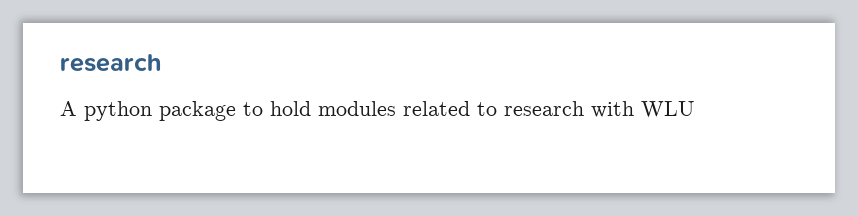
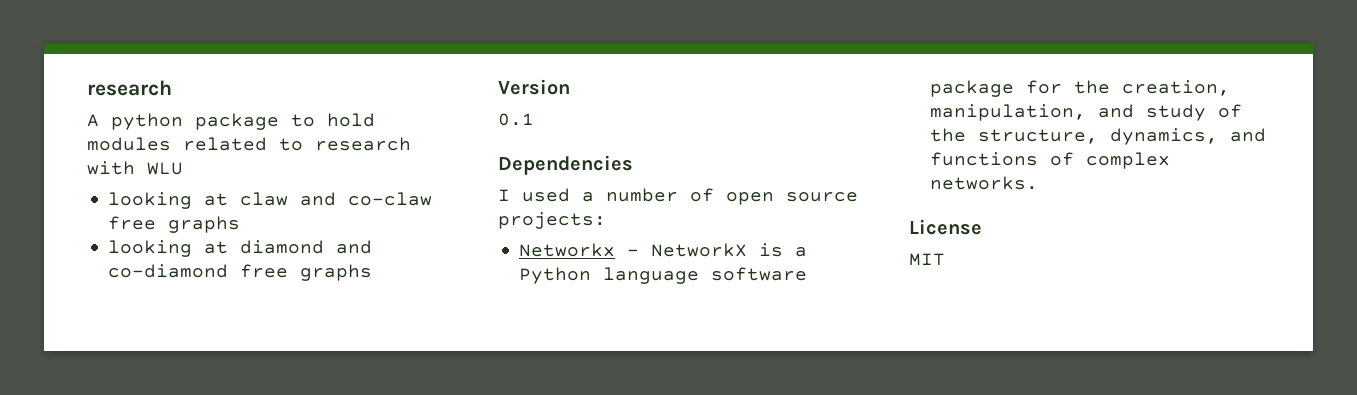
(695, 109) none -> [108,192,433,209] [108,216,241,233] [108,240,373,257] [108,264,373,281] [498,79,570,95] [498,113,534,126] [498,155,633,175] [498,188,858,205] [498,212,606,229] [519,243,808,257] [519,267,808,284] [930,80,1231,97] [930,104,1243,121] [930,128,1267,145] [930,152,1171,169] [930,176,1039,190] [909,219,982,235] [909,253,945,266] // looking at claw and co-claw free graphs // looking at diamond and co-diamond free graphs // Version // 0.1 // Dependencies // I used a number of open source projects: // Networkx - NetworkX is a Python language software package for the creation, manipulation, and study of the structure, dynamics, and functions of complex networks. // License // MIT

